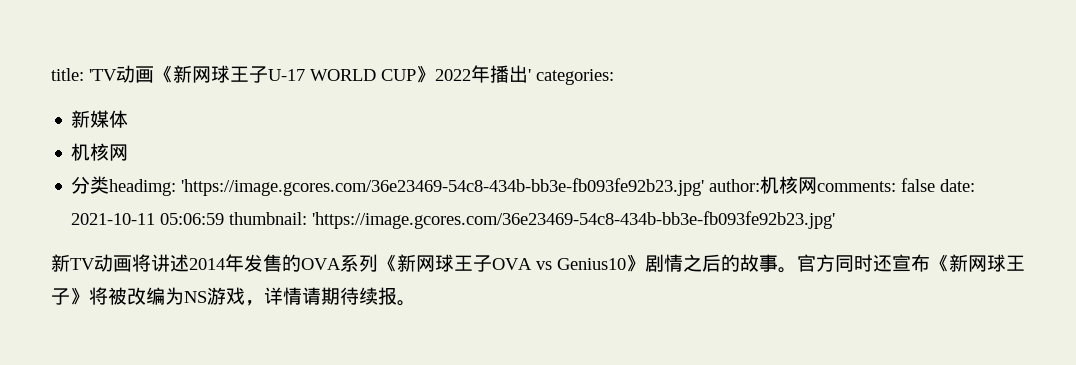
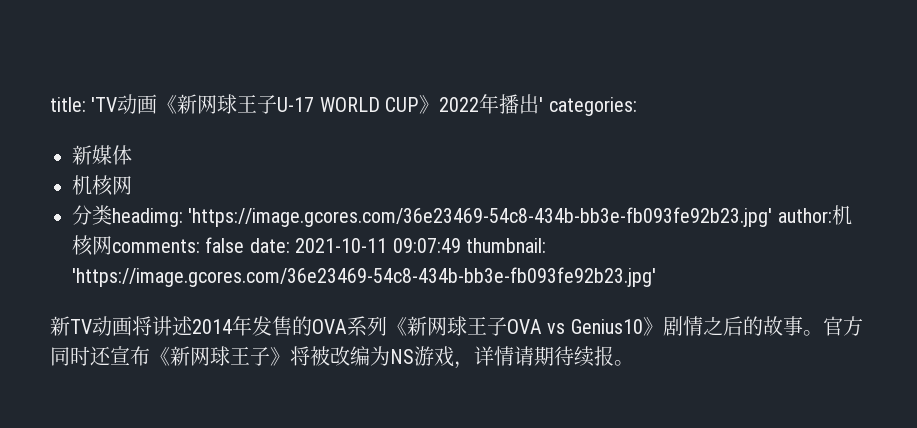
[160,213,225,225] 05:06:59 -> [392,238,461,253] 09:07:49

